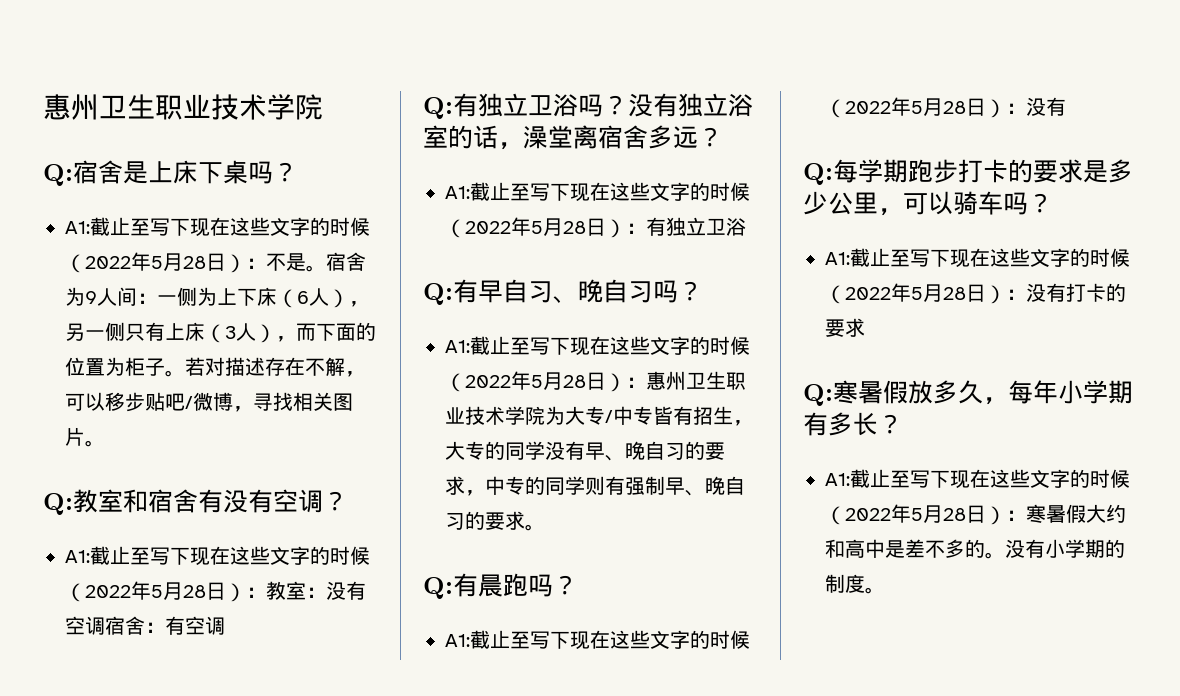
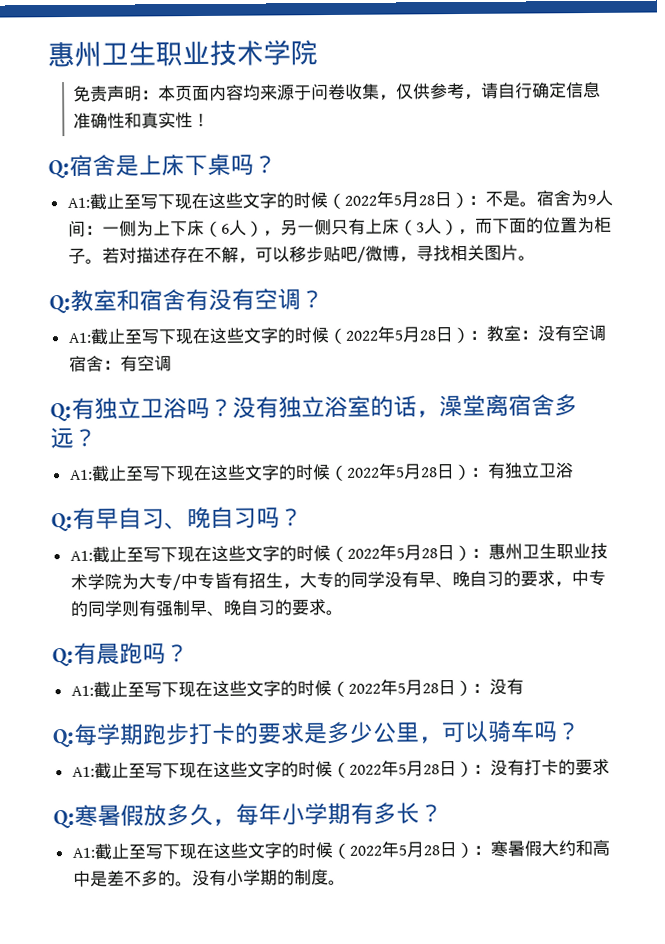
[43,94,323,120] 惠州卫生职业技术学院 -> [47,39,318,68] [73,81,602,102] [73,112,211,129] 惠州卫生职业技术学院 // 免责声明：本页面内容均来源于问卷收集，仅供参考，请自行确定信息准确性和真实性！

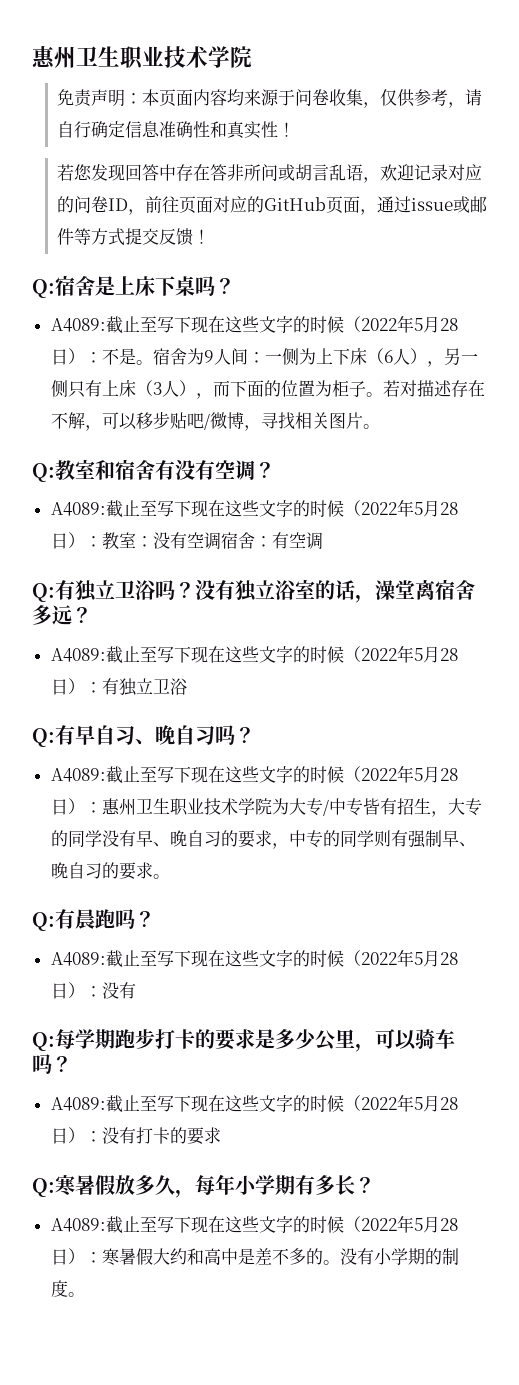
(211, 120) none -> [56,164,482,183] [56,196,487,215] [56,228,210,246] // 若您发现回答中存在答非所问或胡言乱语，欢迎记录对应的问卷ID，前往页面对应的GitHub页面，通过issue或邮件等方式提交反馈！
[66,197,90,209] A1: -> [50,318,106,332] A4089:
[67,332,92,344] A1: -> [50,502,106,516] A4089:
[68,469,93,481] A1: -> [50,648,106,662] A4089:
[69,550,93,562] A1: -> [50,768,106,782] A4089:
[70,685,94,697] A1: -> [50,952,106,966] A4089:
[71,766,95,778] A1: -> [50,1097,106,1111] A4089:
[71,847,95,859] A1: -> [50,1218,106,1232] A4089:

